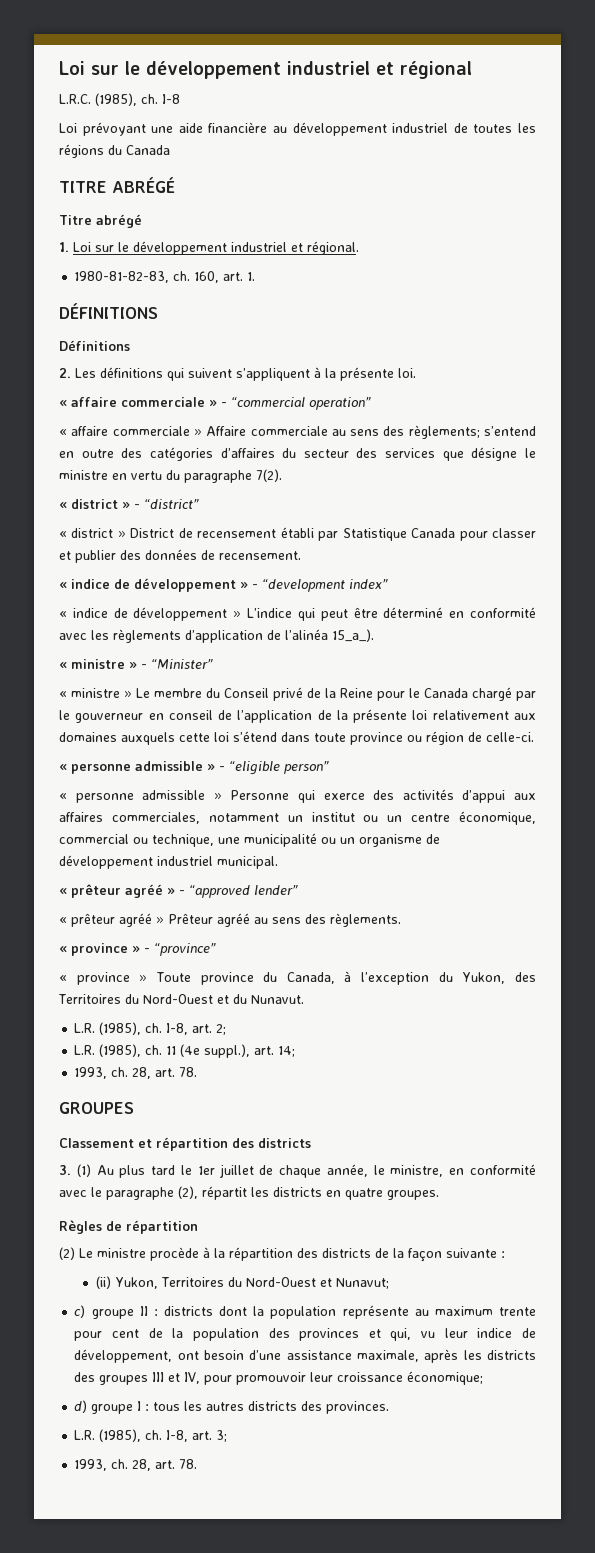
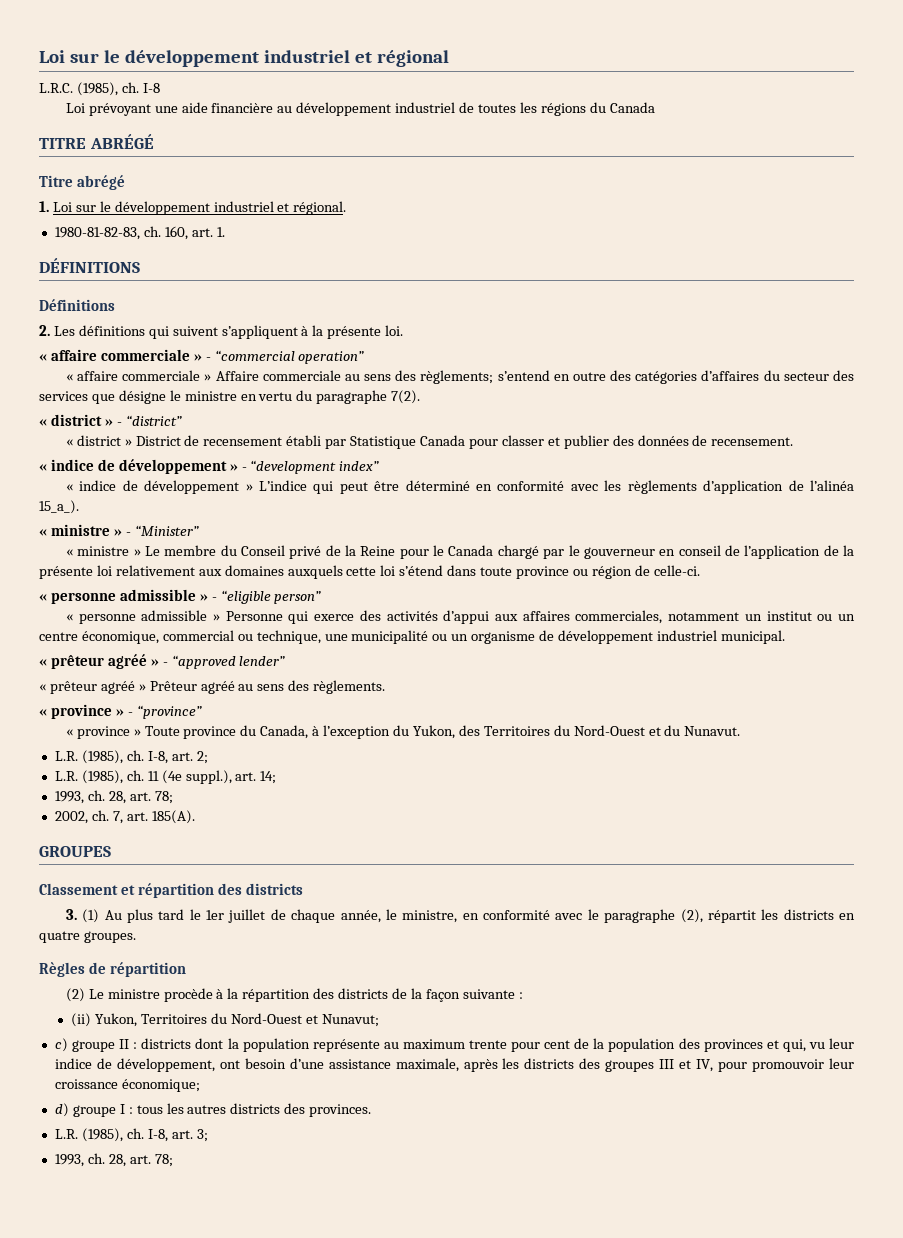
[179,1067,198,1077] 78. -> [154,791,173,804] [54,810,195,824] 78; // 2002, ch. 7, art. 185(A).
[179,1459,198,1469] 78. -> [154,1154,173,1167] 78;

